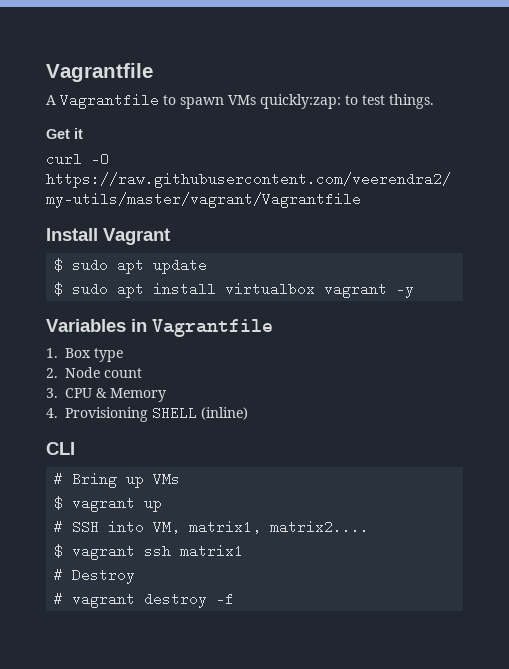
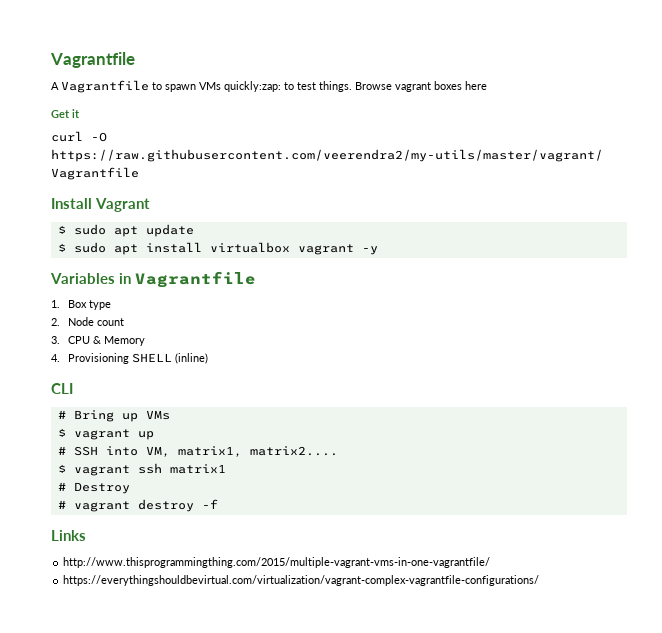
(434, 101) none -> [355,81,487,92] Browse vagrant boxes here
(235, 599) none -> [51,530,86,541] [63,557,491,568] [63,575,540,586] // Links // http://www.thisprogrammingthing.com/2015/multiple-vagrant-vms-in-one-vagrantfile/ // https://everythingshouldbevirtual.com/virtualization/vagrant-complex-vagrantfile-configurations/

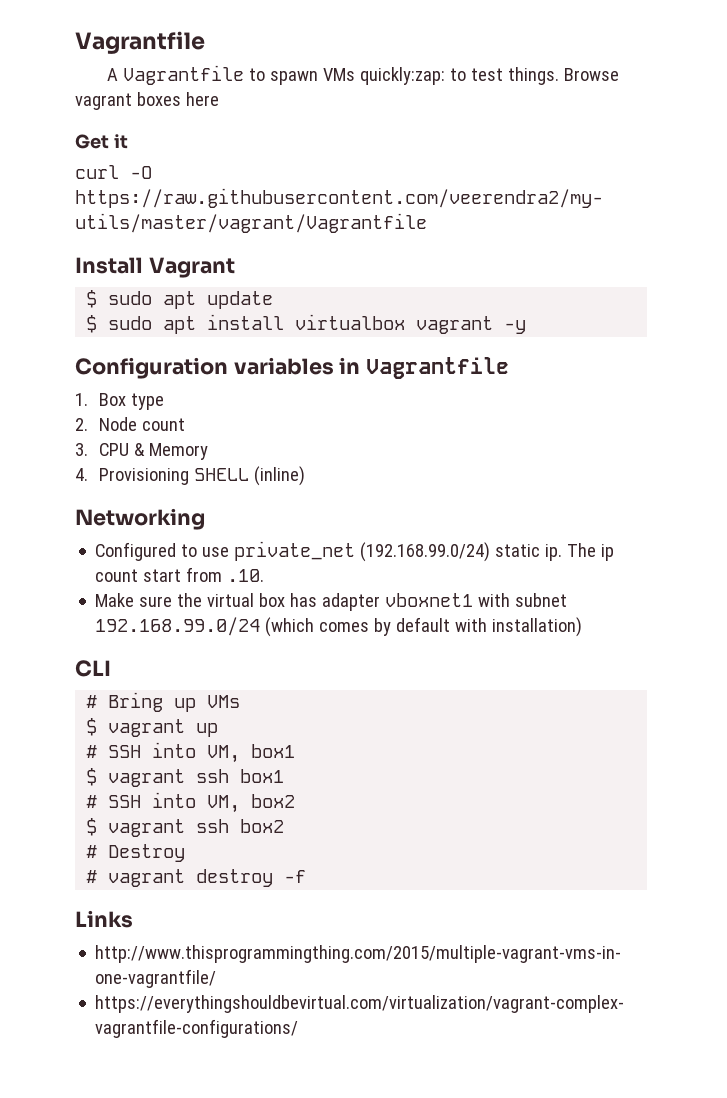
[50,273,115,284] Variables -> [75,357,334,379] Configuration variables
(208, 358) none -> [75,508,205,530] [95,541,615,562] [95,567,265,582] [95,593,568,611] [95,617,583,637] // Networking // Configured to use private_net (192.168.99.0/24) static ip. The ip count start from .10. // Make sure the virtual box has adapter vboxnet1 with subnet 192.168.99.0/24 (which comes by default with installation)
[177,446,338,457] [57,463,226,476] matrix1, matrix2.... // $ vagrant ssh matrix1 -> [251,744,296,758] [86,768,285,787] [86,792,296,813] [86,818,285,837] box1 // $ vagrant ssh box1 // # SSH into VM, box2 // $ vagrant ssh box2

